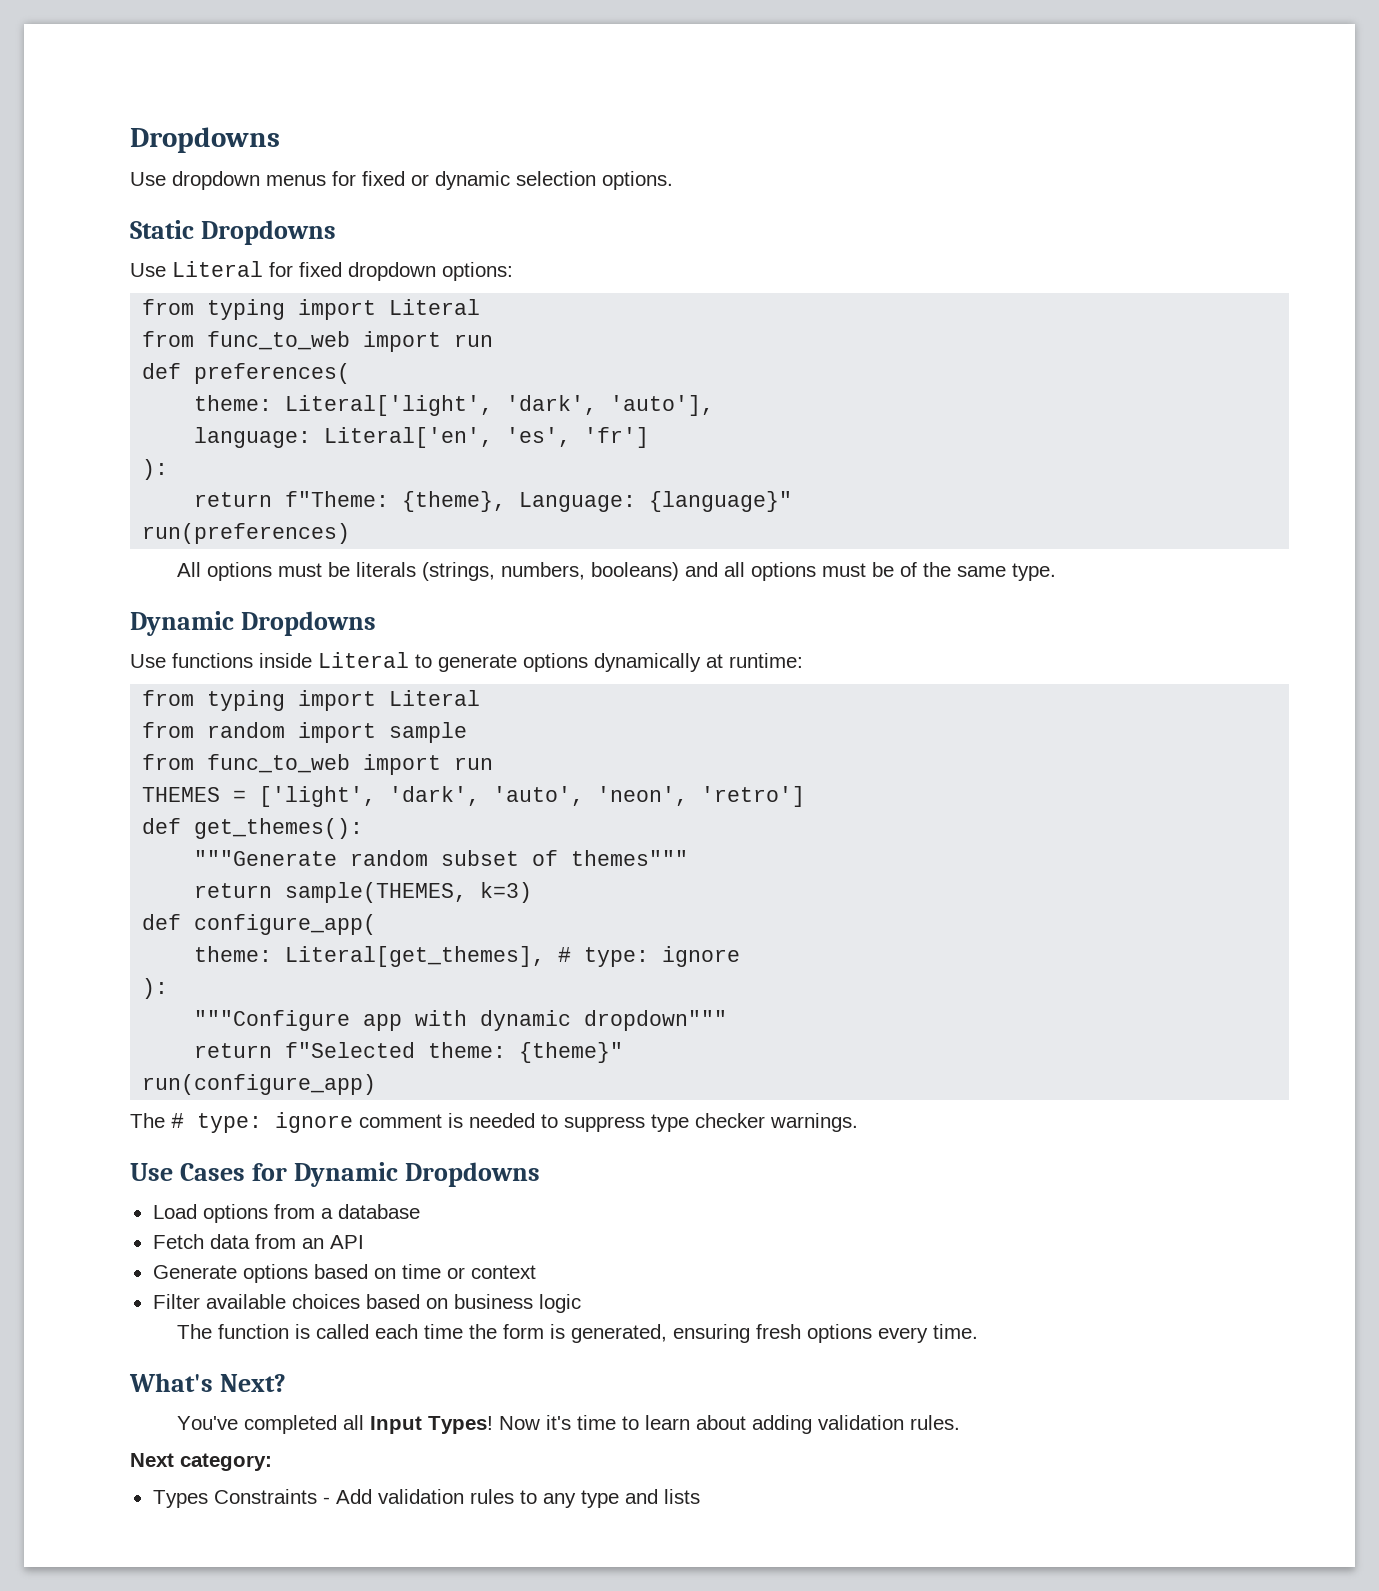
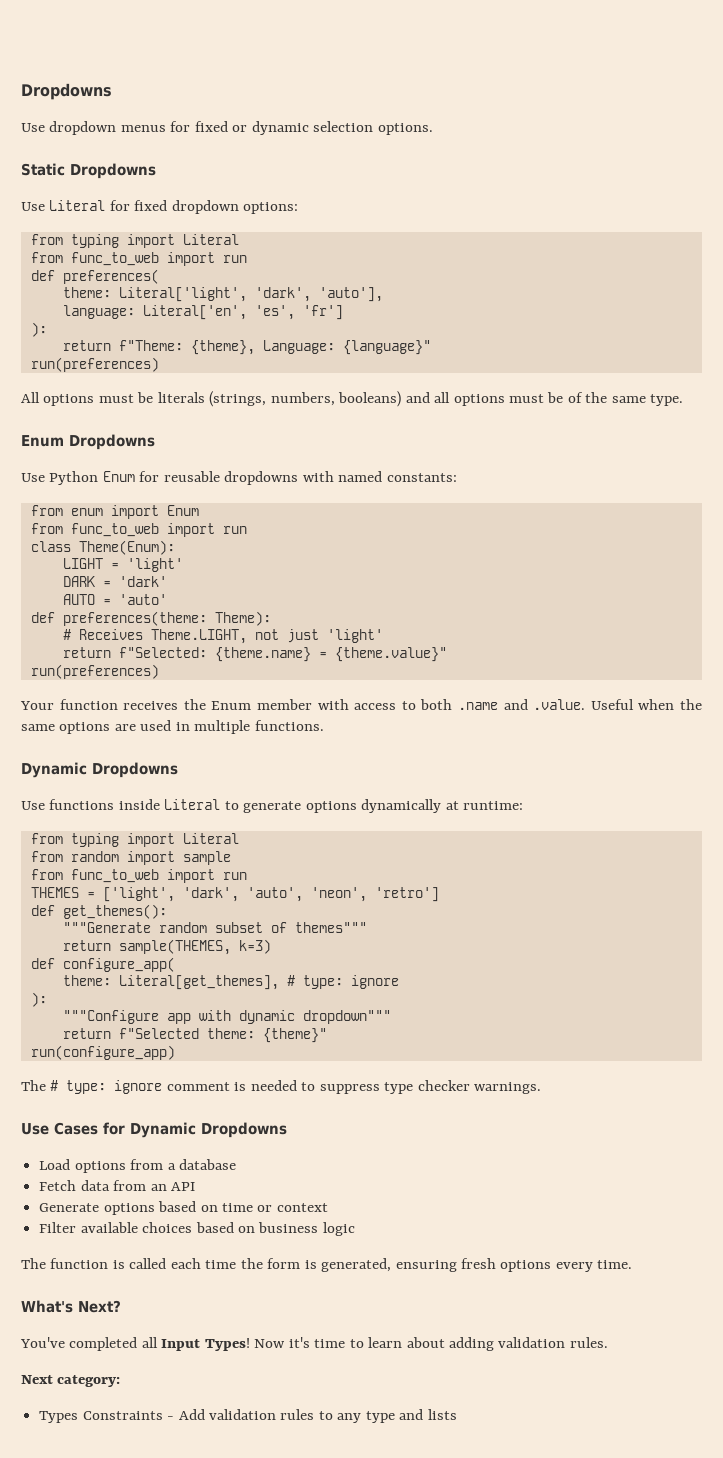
(1056, 572) none -> [21,434,155,450] [21,471,457,485] [30,505,199,519] [30,523,247,537] [30,540,175,555] [62,558,183,572] [62,576,167,587] [62,594,167,605] [30,611,271,626] [62,629,383,644] [62,647,447,662] [30,664,159,679] [20,699,703,710] [21,720,324,734] // Enum Dropdowns // Use Python Enum for reusable dropdowns with named constants: // from enum import Enum // from func_to_web import run // class Theme(Enum): // LIGHT = 'light' // DARK = 'dark' // AUTO = 'auto' // def preferences(theme: Theme): // # Receives Theme.LIGHT, not just 'light' // return f"Selected: {theme.name} = {theme.value}" // run(preferences) // Your function receives the Enum member with access to both .name and .value. Useful when the same options are used in multiple functions.

